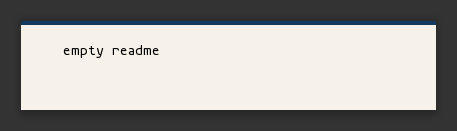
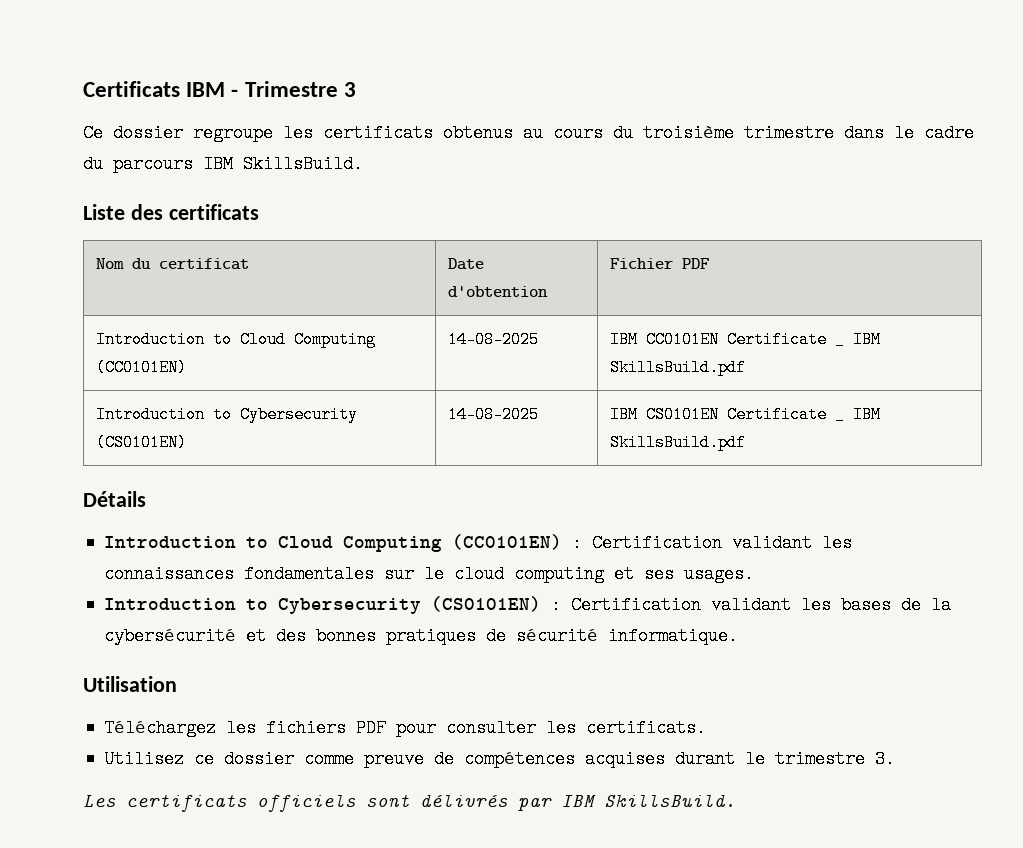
[63,45,160,58] empty readme -> [83,81,356,97] [83,124,974,142] [83,155,363,173] [83,204,259,220] [96,258,250,270] [448,258,485,270] [448,286,549,297] [610,258,710,269] [96,331,377,348] [96,359,188,376] [448,331,540,348] [610,331,882,348] [610,359,747,376] [96,406,359,423] [96,434,188,451] [448,406,540,423] [610,406,882,423] [610,434,747,451] [83,491,146,507] [104,534,853,552] [104,565,755,583] [104,596,952,614] [104,627,739,645] [83,676,177,692] [104,719,707,737] [104,750,896,768] [83,793,736,812] Certificats IBM - Trimestre 3 // Ce dossier regroupe les certificats obtenus au cours du troisième trimestre dans le cadre du parcours IBM SkillsBuild. // Liste des certificats // Nom du certificat | Date d'obtention | Fichier PDF // Introduction to Cloud Computing (CC0101EN) | 14-08-2025 | IBM CC0101EN Certificate _ IBM SkillsBuild.pdf // Introduction to Cybersecurity (CS0101EN) | 14-08-2025 | IBM CS0101EN Certificate _ IBM SkillsBuild.pdf // Détails // Introduction to Cloud Computing (CC0101EN) : Certification validant les connaissances fondamentales sur le cloud computing et ses usages. // Introduction to Cybersecurity (CS0101EN) : Certification validant les bases de la cybersécurité et des bonnes pratiques de sécurité informatique. // Utilisation // Téléchargez les fichiers PDF pour consulter les certificats. // Utilisez ce dossier comme preuve de compétences acquises durant le trimestre 3. // Les certificats officiels sont délivrés par IBM SkillsBuild.

